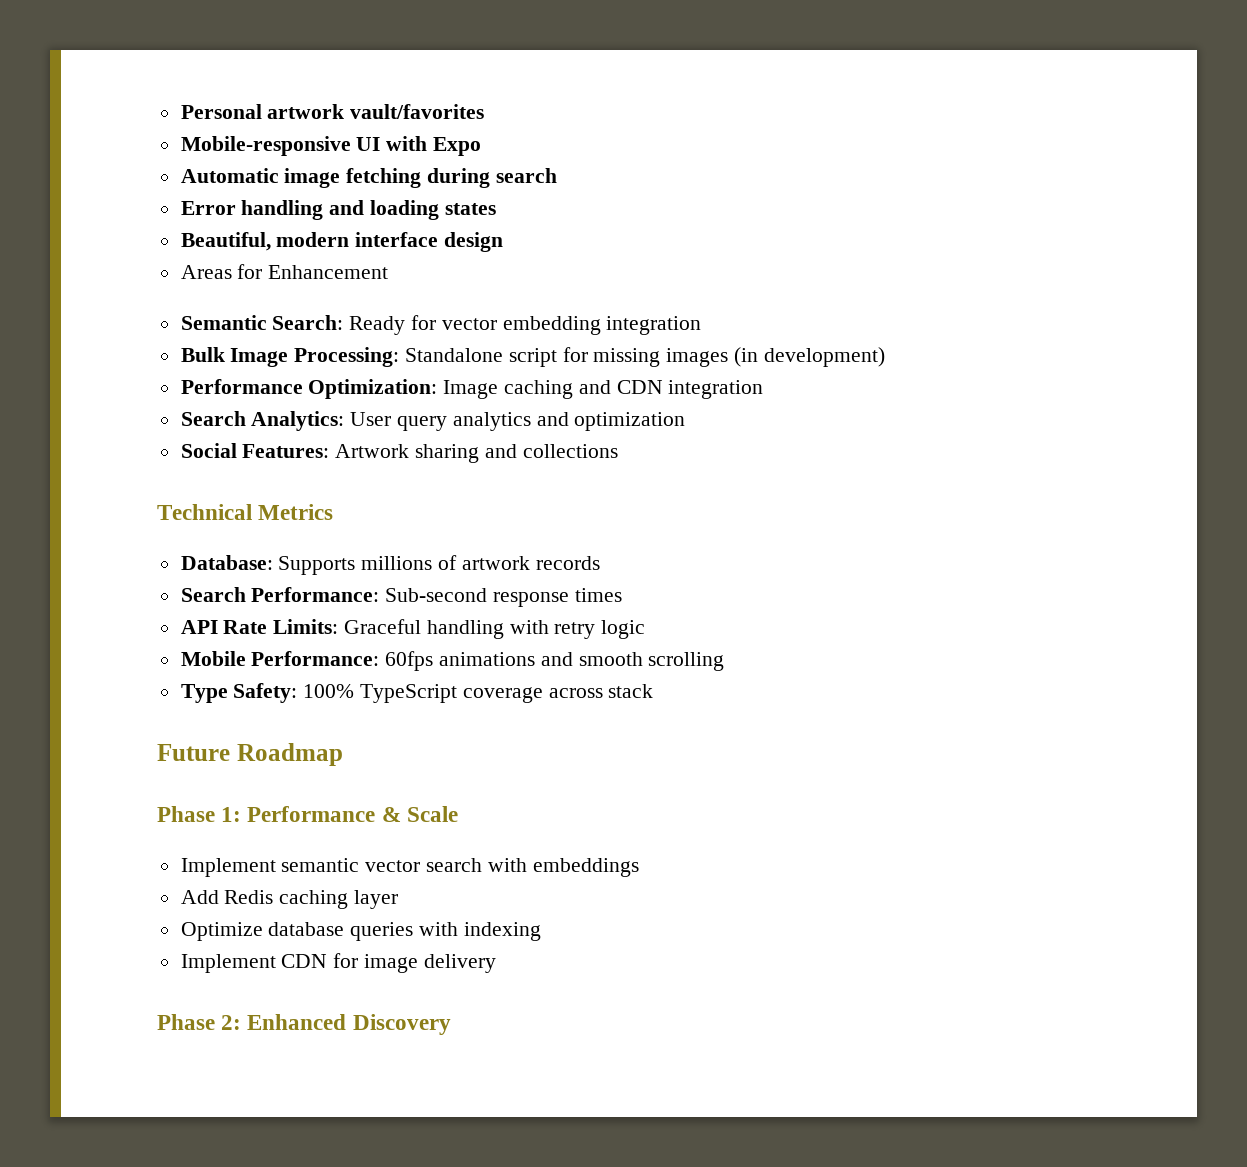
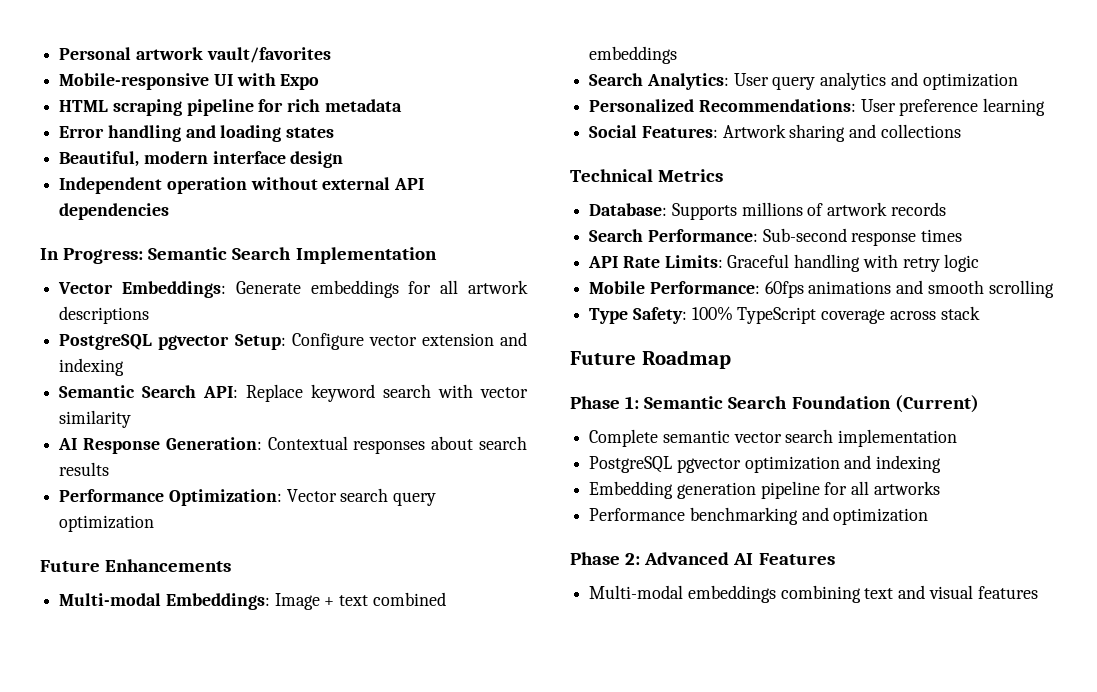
[180,168,557,188] Automatic image fetching during search -> [59,99,402,116] HTML scraping pipeline for rich metadata
[180,264,389,279] [180,315,702,335] [180,347,885,367] [180,379,764,399] Areas for Enhancement // Semantic Search: Ready for vector embedding integration // Bulk Image Processing: Standalone script for missing images (in development) // Performance Optimization: Image caching and CDN integration -> [59,177,425,194] [59,203,170,220] [40,247,437,264] [58,280,529,298] [59,306,150,324] [59,332,527,350] [59,358,125,376] [59,384,528,402] [59,410,132,428] [58,436,527,454] [59,462,110,476] [59,488,437,506] [59,515,155,532] [40,559,232,572] [59,592,446,610] [589,46,678,64] Independent operation without external API dependencies // In Progress: Semantic Search Implementation // Vector Embeddings: Generate embeddings for all artwork descriptions // PostgreSQL pgvector Setup: Configure vector extension and indexing // Semantic Search API: Replace keyword search with vector similarity // AI Response Generation: Contextual responses about search results // Performance Optimization: Vector search query optimization // Future Enhancements // Multi-modal Embeddings: Image + text combined embeddings
(686, 421) none -> [589,98,1046,116] // Personalized Recommendations: User preference learning
[247,806,458,822] [180,858,639,877] [180,890,399,909] [180,922,541,941] [180,953,496,973] [157,1014,451,1035] Performance & Scale // Implement semantic vector search with embeddings // Add Redis caching layer // Optimize database queries with indexing // Implement CDN for image delivery // Phase 2: Enhanced Discovery -> [644,395,979,413] [589,429,958,447] [589,455,942,473] [589,481,940,499] [589,507,929,525] [570,552,835,565] [589,585,1038,603] Semantic Search Foundation (Current) // Complete semantic vector search implementation // PostgreSQL pgvector optimization and indexing // Embedding generation pipeline for all artworks // Performance benchmarking and optimization // Phase 2: Advanced AI Features // Multi-modal embeddings combining text and visual features

